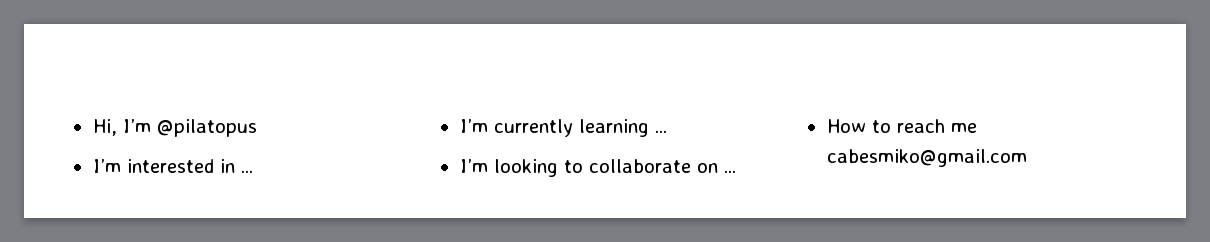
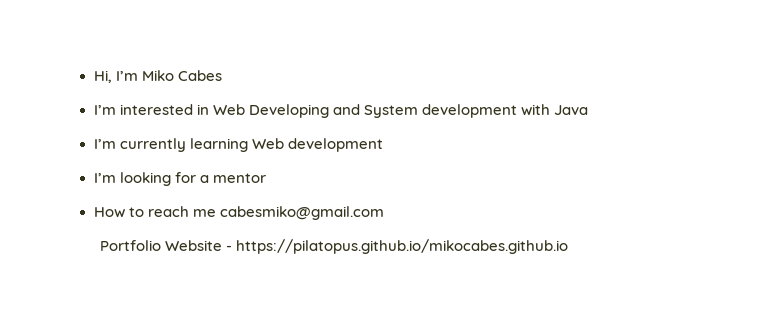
[156,119,257,137] @pilatopus -> [141,70,222,81] Miko Cabes
[240,170,253,173] ... -> [212,104,588,118] Web Developing and System development with Java
[654,130,667,133] ... -> [251,138,383,152] Web development
[563,159,736,173] to collaborate on ... -> [174,172,266,183] for a mentor
(1027, 158) none -> [100,239,569,254] // Portfolio Website - https://pilatopus.github.io/mikocabes.github.io

